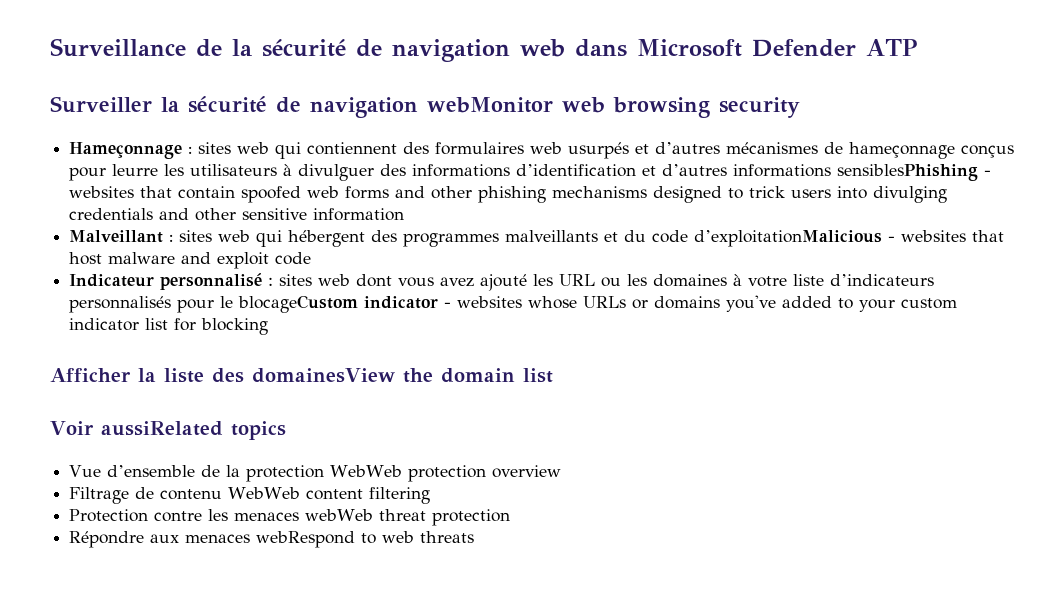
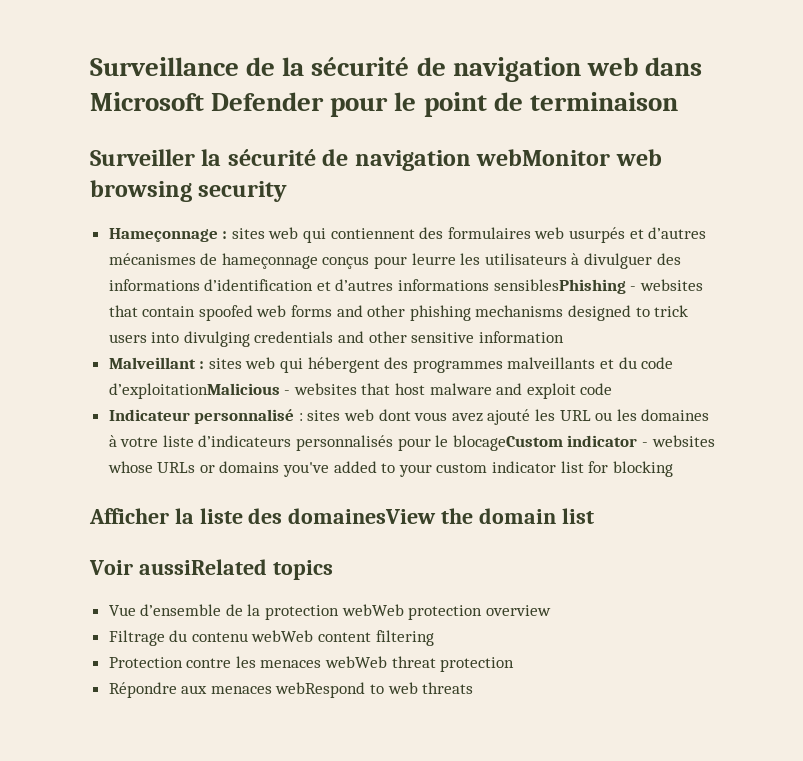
[866,39,917,56] ATP -> [330,92,678,117] pour le point de terminaison
[330,465,403,477] WebWeb -> [341,604,404,616] webWeb
[135,487,301,500] de contenu WebWeb -> [169,630,314,642] du contenu webWeb

